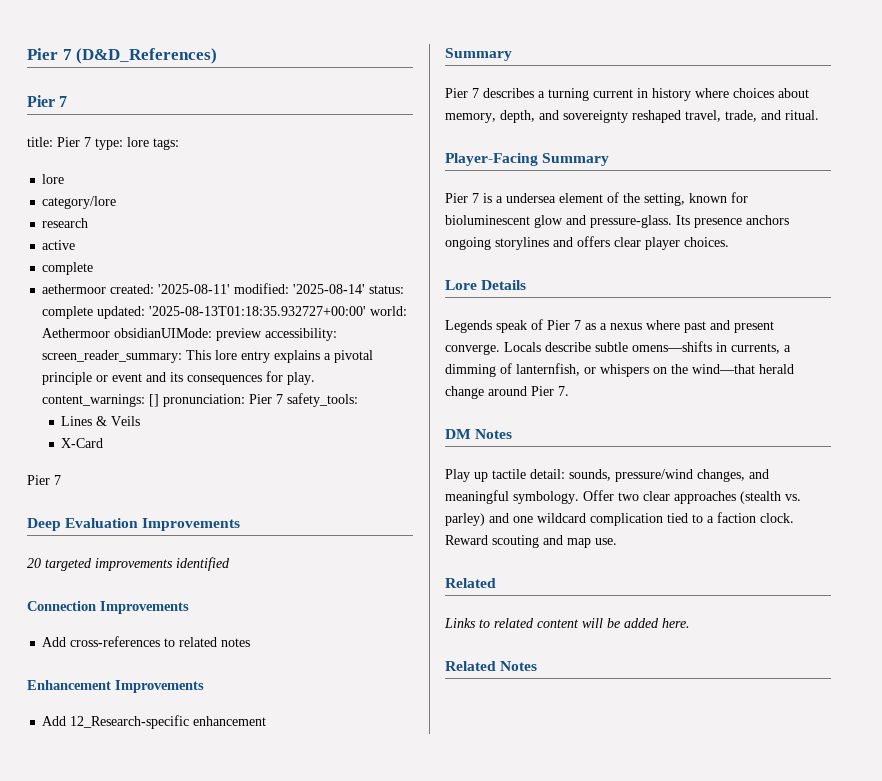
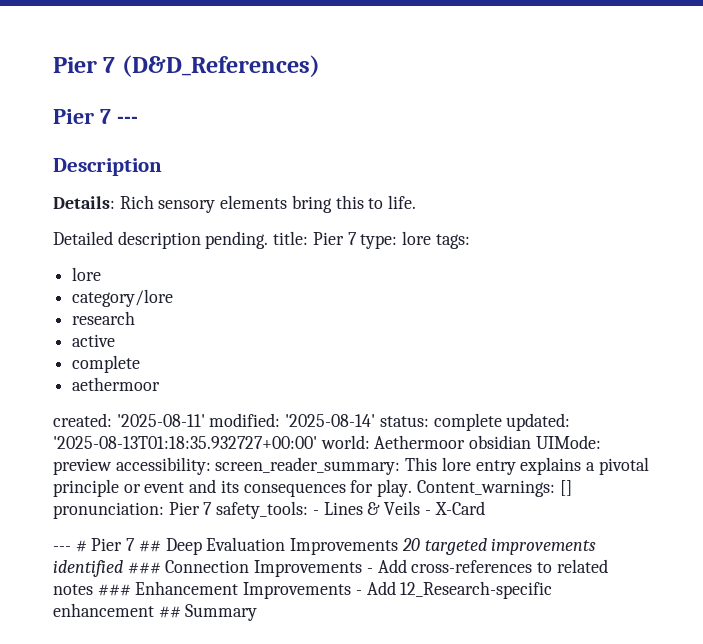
(68, 101) // -> [116,116,138,124] [53,158,162,176] [53,195,417,213] [53,231,269,249] --- // Description // Details: Rich sensory elements bring this to life. // Detailed description pending.
(107, 289) none -> (161, 384) //
[114,328,213,338] obsidianUIMode: -> [469,435,601,449] obsidian UIMode:
[42,394,146,407] content_warnings: -> [416,480,555,497] Content_warnings:
(359, 400) // -> [312,510,319,515] -
(141, 421) // -> [424,510,431,515] -
[27,475,61,485] Pier 7 // -> [53,538,161,552] --- # Pier 7 ##
(241, 524) // -> (399, 546) none
(230, 564) // -> [127,562,161,574] ###
(189, 607) // -> [366,568,373,573] -
(251, 642) // -> [97,584,131,596] ###
(204, 686) // -> [355,590,362,595] -
[445,48,512,61] [445,88,809,101] [445,110,819,123] [445,153,610,166] [445,192,748,206] [445,215,789,228] [445,236,729,250] [445,280,527,290] [445,319,774,333] [445,341,791,355] [445,363,794,377] [445,386,569,399] [445,429,513,439] [445,469,769,482] [445,490,801,504] [445,512,794,526] [445,535,617,548] [445,578,496,588] [444,618,690,628] [445,661,538,671] // Summary // Pier 7 describes a turning current in history where choices about memory, depth, and sovereignty reshaped travel, trade, and ritual. // Player-Facing Summary // Pier 7 is a undersea element of the setting, known for bioluminescent glow and pressure-glass. Its presence anchors ongoing storylines and offers clear player choices. // Lore Details // Legends speak of Pier 7 as a nexus where past and present converge. Locals describe subtle omens—shifts in currents, a dimming of lanternfish, or whispers on the wind—that herald change around Pier 7. // DM Notes // Play up tactile detail: sounds, pressure/wind changes, and meaningful symbology. Offer two clear approaches (stealth vs. parley) and one wildcard complication tied to a faction clock. Reward scouting and map use. // Related // Links to related content will be added here. // Related Notes -> [158,604,258,621] ## Summary

